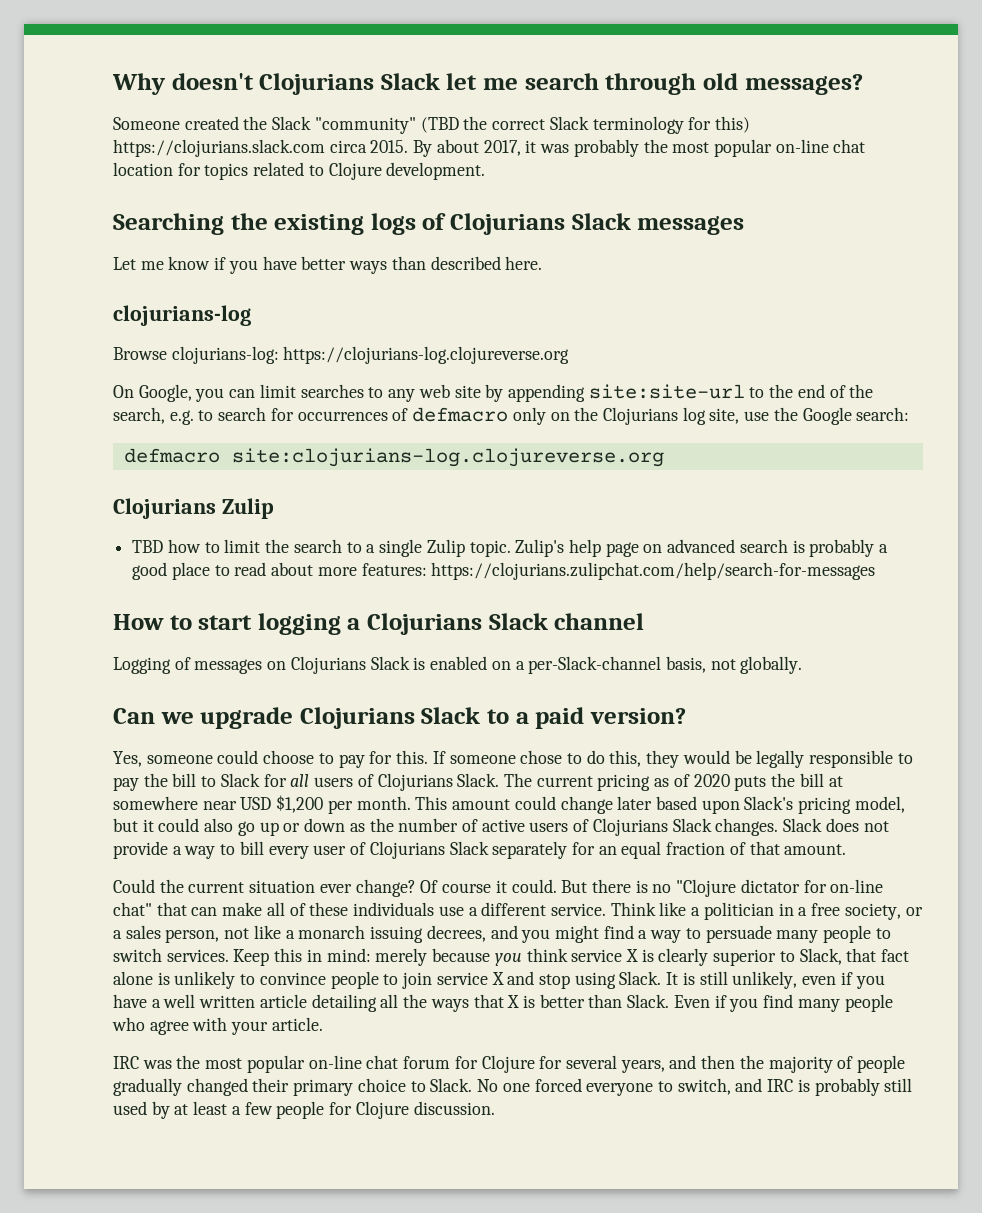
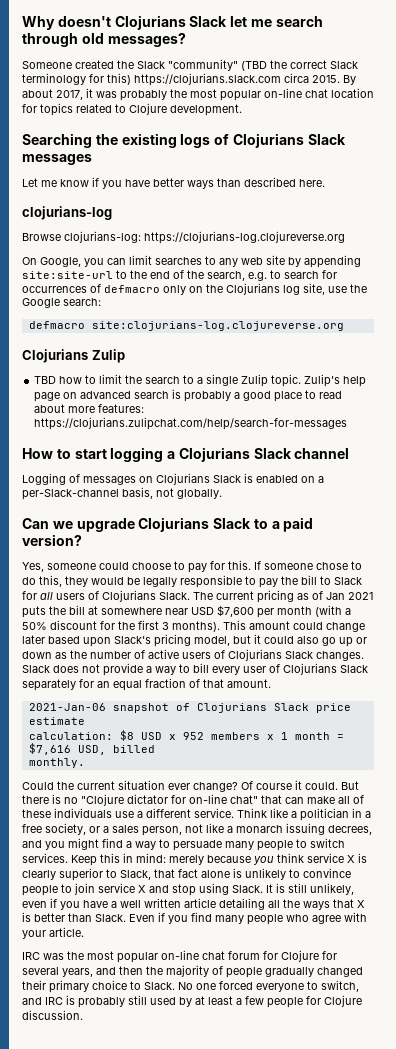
[693,774,730,787] 2020 -> [326,592,373,600] Jan 2021
[276,795,411,814] $1,200 per month. -> [217,605,351,618] [22,620,220,632] $7,600 per month (with a 50% discount for the first 3 months).
(847, 849) none -> [28,703,351,713] [28,717,85,725] [28,730,344,741] [28,743,155,755] [28,758,85,768] // 2021-Jan-06 snapshot of Clojurians Slack price estimate // calculation: $8 USD x 952 members x 1 month = $7,616 USD, billed // monthly.

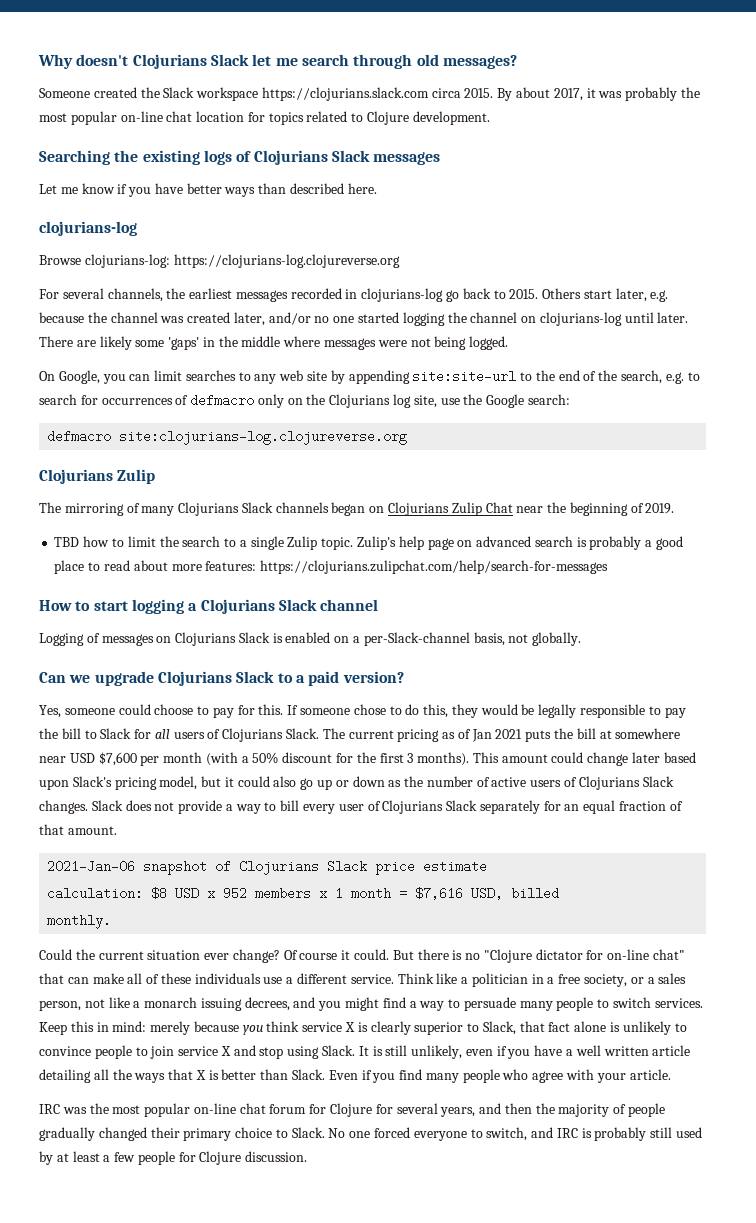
[168,59,358,71] [22,73,131,85] "community" (TBD the correct Slack terminology for this) -> [196,87,259,101] workspace
(345, 237) none -> [39,288,669,302] [39,312,689,326] [39,336,509,350] // For several channels, the earliest messages recorded in clojurians-log go back to 2015. Others start later, e.g. because the channel was created later, and/or no one started logging the channel on clojurians-log until later. There are likely some 'gaps' in the middle where messages were not being logged.
(125, 356) none -> [39,502,675,516] // The mirroring of many Clojurians Slack channels began on Clojurians Zulip Chat near the beginning of 2019.

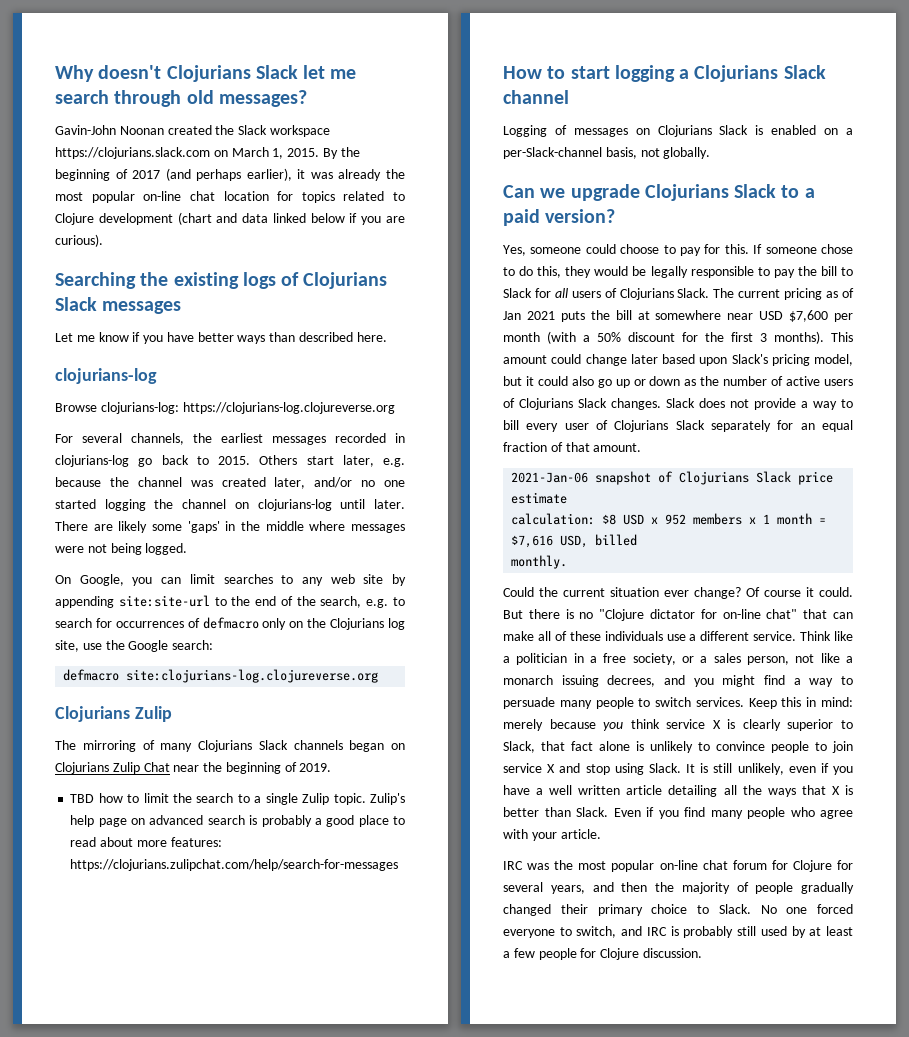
[39,88,90,98] Someone -> [55,125,164,135] Gavin-John Noonan
[431,87,583,101] circa 2015. By about 2017, -> [213,147,360,159] [55,168,292,181] on March 1, 2015. By the beginning of 2017 (and perhaps earlier),
[625,87,678,101] probably -> [338,169,382,181] already
[412,111,490,125] development. -> [98,212,405,225] [55,234,103,247] development (chart and data linked below if you are curious).

